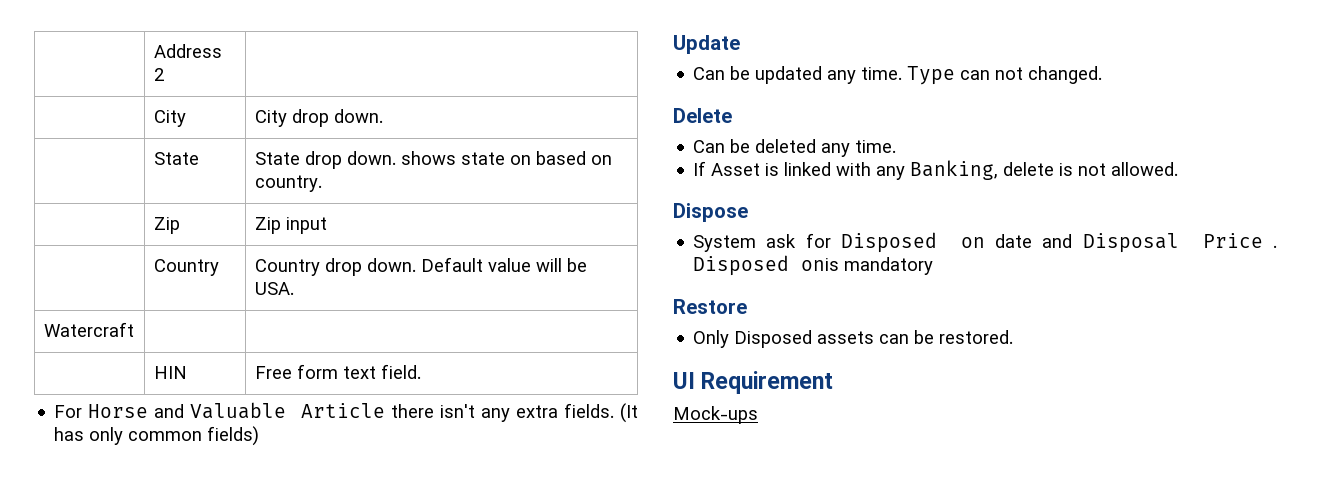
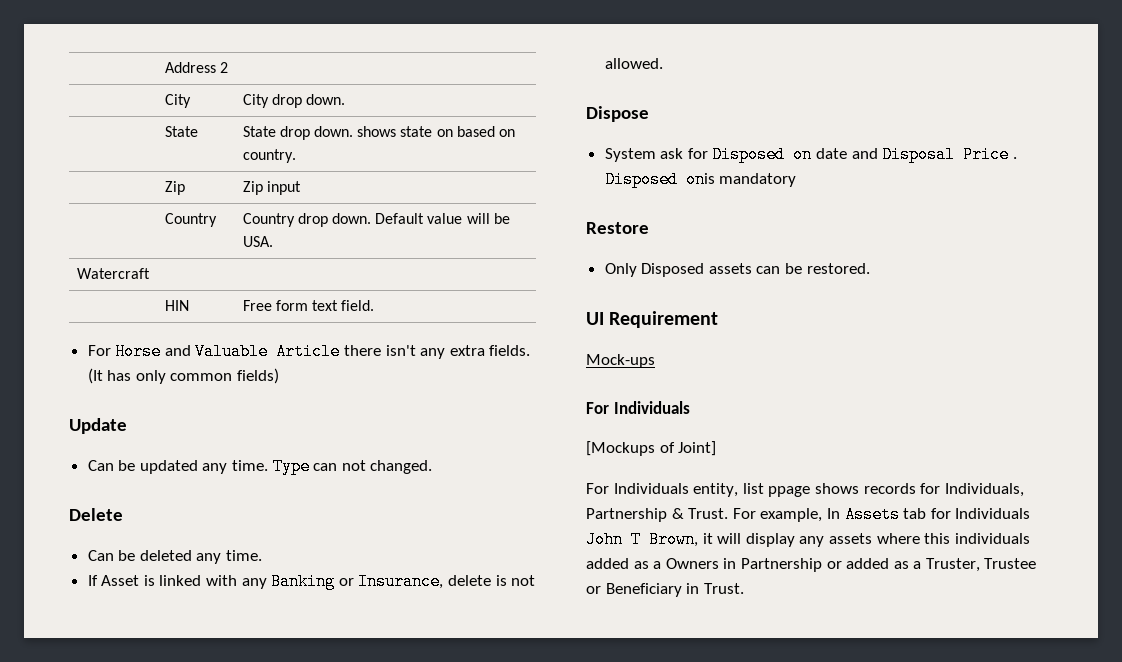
[910,160,999,180] Banking, -> [271,573,444,590] Banking or Insurance,
(758, 415) none -> [586,401,690,414] [586,441,717,456] [586,483,1024,497] [586,506,1031,523] [586,531,1030,548] [586,558,1037,572] [586,583,744,597] // For Individuals // [Mockups of Joint] // For Individuals entity, list ppage shows records for Individuals, Partnership & Trust. For example, In Assets tab for Individuals John T Brown, it will display any assets where this individuals added as a Owners in Partnership or added as a Truster, Trustee or Beneficiary in Trust.

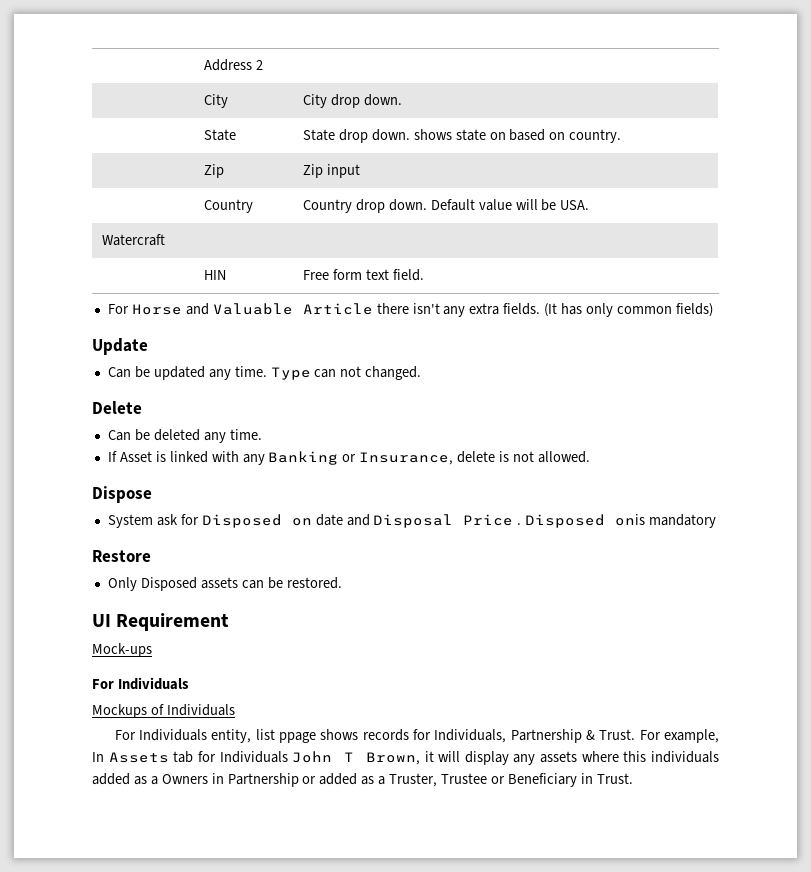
[586,441,717,456] [Mockups of Joint] -> [92,704,235,718] Mockups of Individuals

